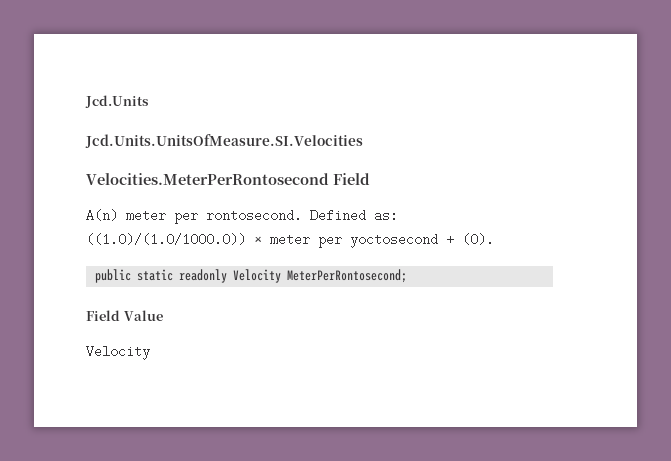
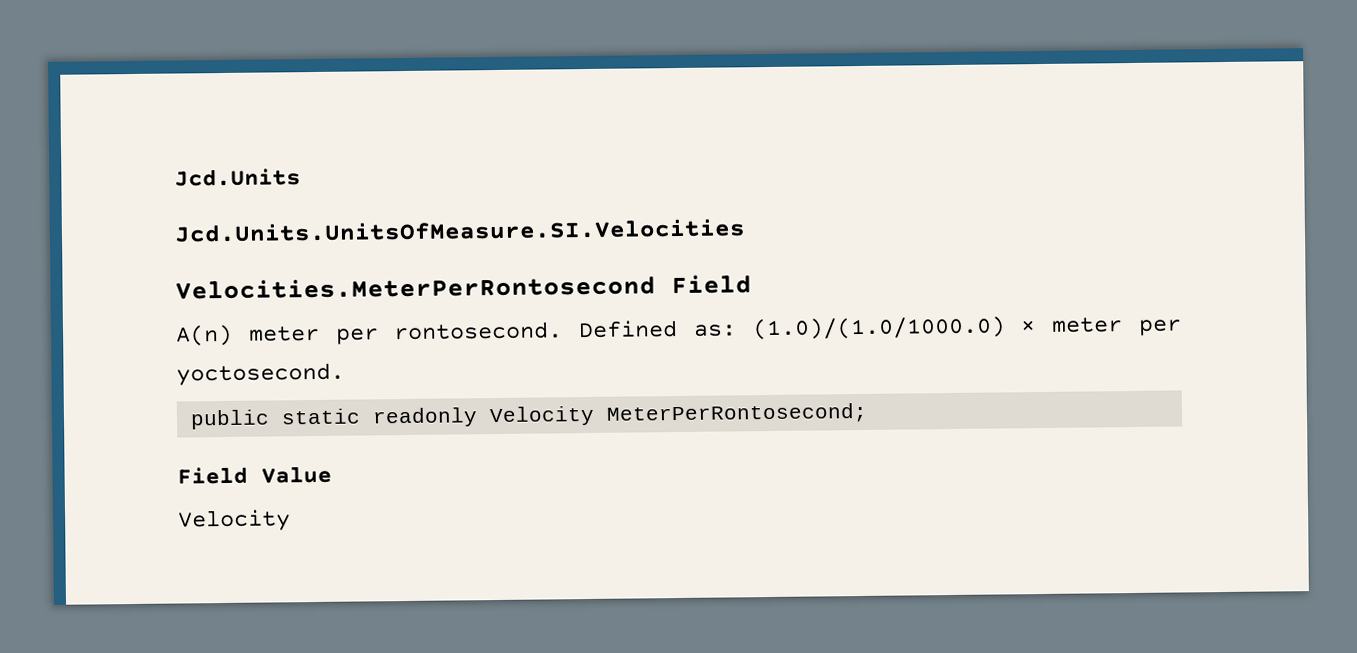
[86,233,246,246] ((1.0)/(1.0/1000.0)) -> [751,316,1006,341] (1.0)/(1.0/1000.0)
[350,233,494,248] yoctosecond + (0). -> [176,362,345,386] yoctosecond.

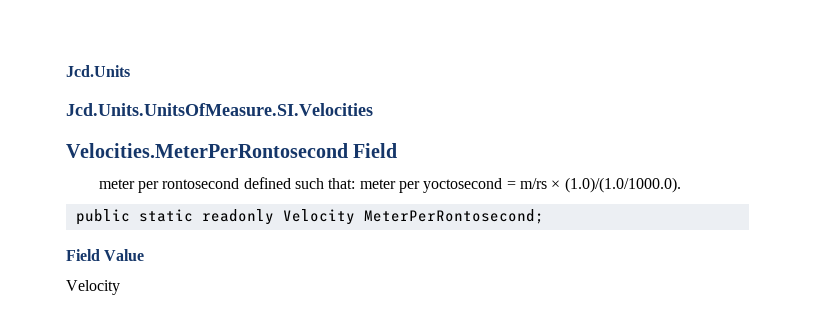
[175,316,1183,347] [176,362,345,386] A(n) meter per rontosecond. Defined as: (1.0)/(1.0/1000.0) × meter per yoctosecond. -> [98,177,681,193] meter per rontosecond defined such that: meter per yoctosecond = m/rs × (1.0)/(1.0/1000.0).

